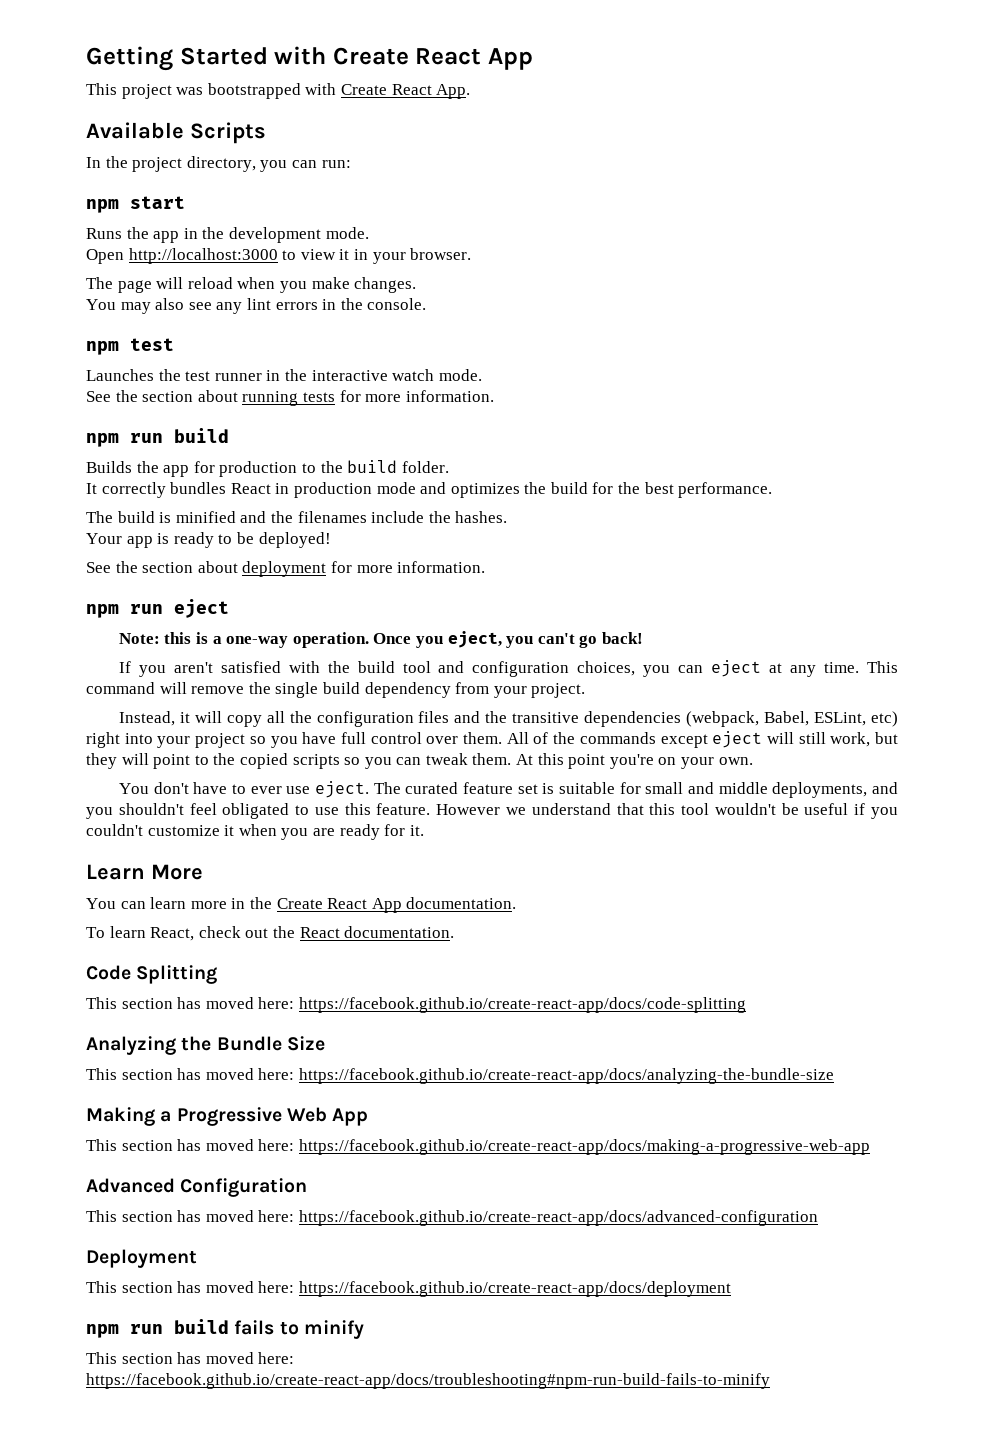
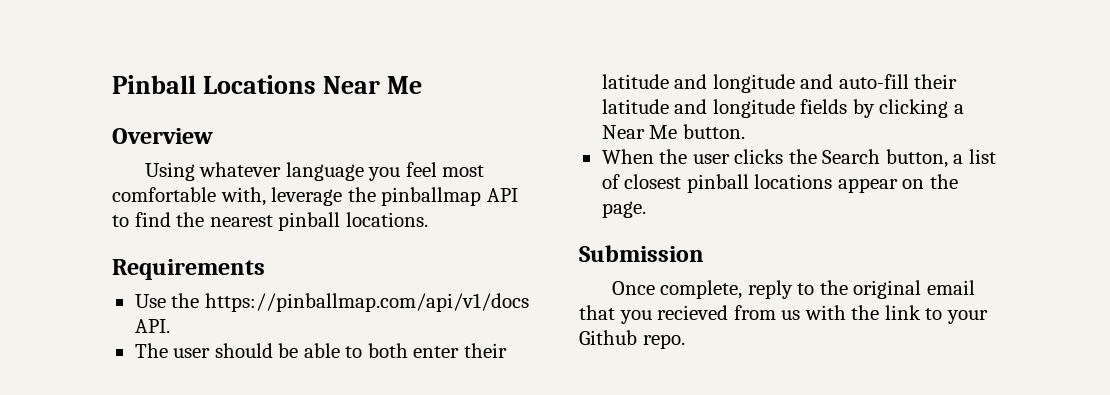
[86,46,534,71] [86,83,471,99] [86,122,266,144] [86,156,351,172] [86,196,185,213] [86,227,369,243] [86,248,472,264] [86,277,417,293] [86,298,427,314] [86,338,174,355] [86,369,482,381] [86,390,494,406] [86,428,229,447] [86,460,449,477] [86,482,773,498] [86,511,508,523] [86,532,331,548] [86,561,486,577] [86,599,229,618] [118,631,643,648] [118,660,898,677] [86,682,586,698] [118,711,898,727] [86,731,899,748] [86,753,753,769] [118,781,899,798] [86,803,899,819] [86,824,424,840] [86,864,203,880] [86,897,517,913] [86,926,455,941] [86,965,218,984] [86,997,746,1013] [86,1036,325,1055] [86,1068,834,1084] [86,1107,369,1126] [86,1139,870,1155] [86,1178,308,1197] [86,1210,818,1226] [86,1249,197,1268] [86,1281,731,1297] [86,1319,364,1339] [86,1352,295,1364] [86,1373,770,1389] Getting Started with Create React App // This project was bootstrapped with Create React App. // Available Scripts // In the project directory, you can run: // npm start // Runs the app in the development mode. // Open http://localhost:3000 to view it in your browser. // The page will reload when you make changes. // You may also see any lint errors in the console. // npm test // Launches the test runner in the interactive watch mode. // See the section about running tests for more information. // npm run build // Builds the app for production to the build folder. // It correctly bundles React in production mode and optimizes the build for the best performance. // The build is minified and the filenames include the hashes. // Your app is ready to be deployed! // See the section about deployment for more information. // npm run eject // Note: this is a one-way operation. Once you eject, you can't go back! // If you aren't satisfied with the build tool and configuration choices, you can eject at any time. This command will remove the single build dependency from your project. // Instead, it will copy all the configuration files and the transitive dependencies (webpack, Babel, ESLint, etc) right into your project so you have full control over them. All of the commands except eject will still work, but they will point to the copied scripts so you can tweak them. At this point you're on your own. // You don't have to ever use eject. The curated feature set is suitable for small and middle deployments, and you shouldn't feel obligated to use this feature. However we understand that this tool wouldn't be useful if you couldn't customize it when you are ready for it. // Learn More // You can learn more in the Create React App documentation. // To learn React, check out the React documentation. // Code Splitting // This section has moved here: https://facebook.github.io/create-react-app/docs/code-splitting // Analyzing the Bundle Size // This section has moved here: https://facebook.github.io/create-react-app/docs/analyzing-the-bundle-size // Making a Progressive Web App // This section has moved here: https://facebook.github.io/create-react-app/docs/making-a-progressive-web-app // Advanced Configuration // This section has moved here: https://facebook.github.io/create-react-app/docs/advanced-configuration // Deployment // This section has moved here: https://facebook.github.io/create-react-app/docs/deployment // npm run build fails to minify // This section has moved here: https://facebook.github.io/create-react-app/docs/troubleshooting#npm-run-build-fails-to-minify -> [112,75,423,94] [112,128,213,144] [144,162,485,181] [112,187,518,206] [112,212,428,231] [112,259,265,280] [134,293,529,312] [134,319,170,333] [134,343,507,358] [601,74,958,93] [601,99,964,118] [601,124,745,139] [601,149,996,168] [601,174,958,193] [601,201,646,218] [579,245,704,262] [611,280,975,299] [579,305,988,324] [579,330,685,349] Pinball Locations Near Me // Overview // Using whatever language you feel most comfortable with, leverage the pinballmap API to find the nearest pinball locations. // Requirements // Use the https://pinballmap.com/api/v1/docs API. // The user should be able to both enter their latitude and longitude and auto-fill their latitude and longitude fields by clicking a Near Me button. // When the user clicks the Search button, a list of closest pinball locations appear on the page. // Submission // Once complete, reply to the original email that you recieved from us with the link to your Github repo.

